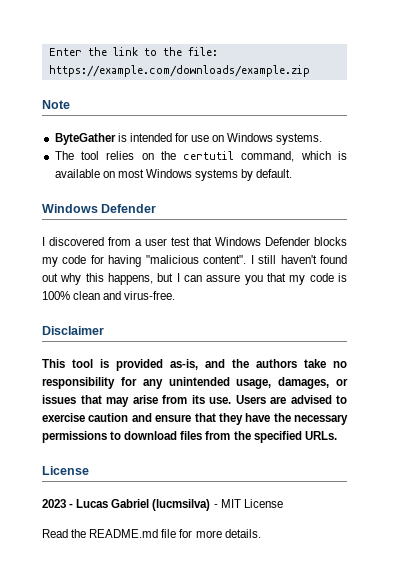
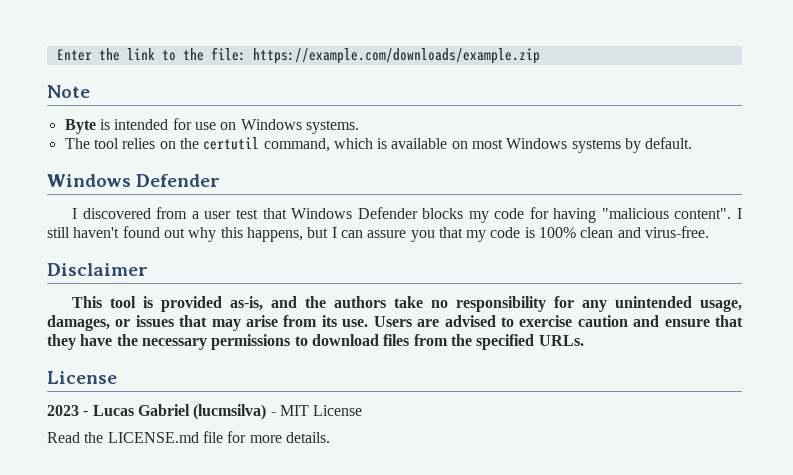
[54,133,116,145] ByteGather -> [64,119,96,134] Byte
[89,529,159,538] README.md -> [107,432,199,443] LICENSE.md

